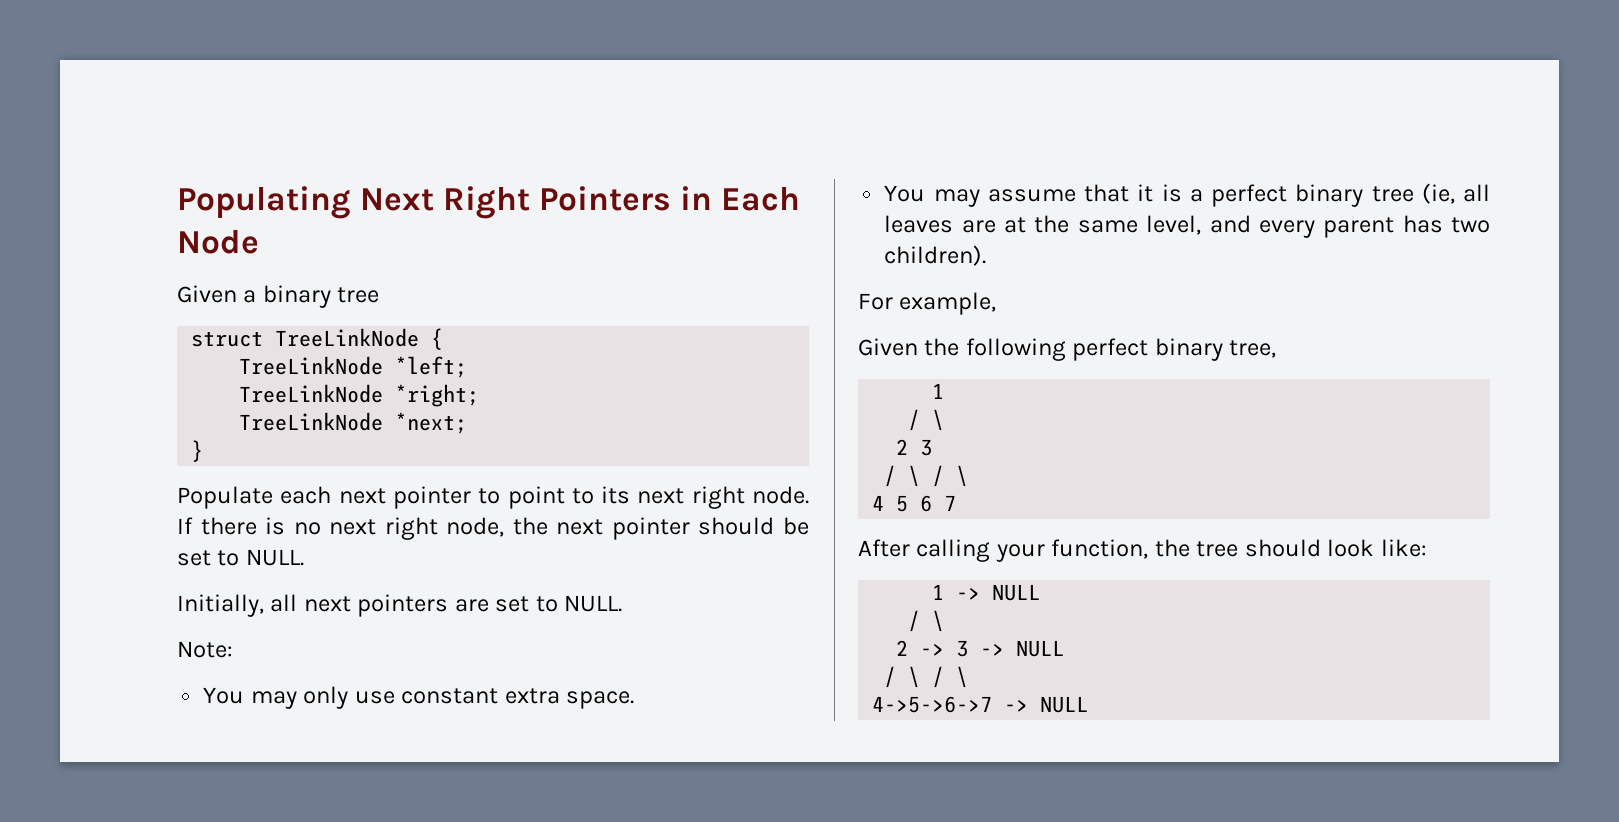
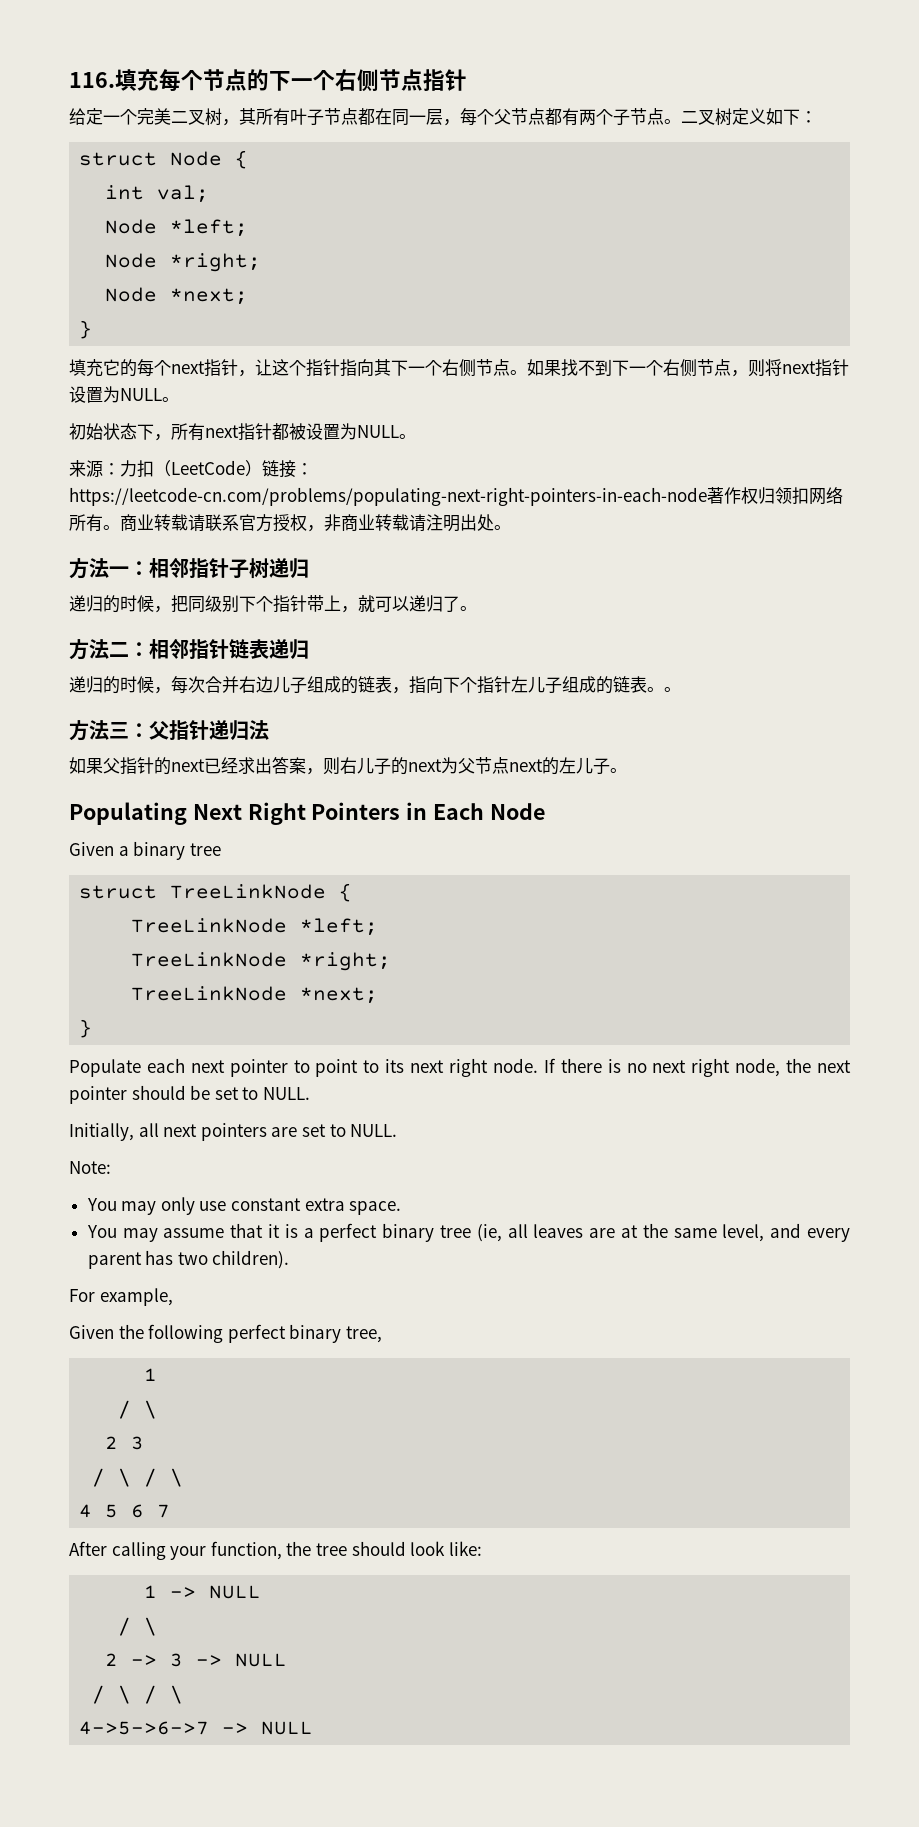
(177, 202) none -> [69,69,467,92] [69,108,817,126] [79,150,249,169] [105,185,210,203] [105,219,249,237] [105,253,262,272] [105,287,249,305] [79,320,93,339] [69,359,849,377] [69,386,179,403] [69,423,416,441] [69,460,313,478] [69,487,843,506] [69,514,511,532] [69,558,309,579] [69,595,477,613] [69,639,309,660] [69,676,681,694] [69,720,269,741] [69,756,627,775] 116.填充每个节点的下一个右侧节点指针 // 给定一个完美二叉树，其所有叶子节点都在同一层，每个父节点都有两个子节点。二叉树定义如下： // struct Node { // int val; // Node *left; // Node *right; // Node *next; // } // 填充它的每个next指针，让这个指针指向其下一个右侧节点。如果找不到下一个右侧节点，则将next指针设置为NULL。 // 初始状态下，所有next指针都被设置为NULL。 // 来源：力扣（LeetCode）链接：https://leetcode-cn.com/problems/populating-next-right-pointers-in-each-node著作权归领扣网络所有。商业转载请联系官方授权，非商业转载请注明出处。 // 方法一：相邻指针子树递归 // 递归的时候，把同级别下个指针带上，就可以递归了。 // 方法二：相邻指针链表递归 // 递归的时候，每次合并右边儿子组成的链表，指向下个指针左儿子组成的链表。。 // 方法三：父指针递归法 // 如果父指针的next已经求出答案，则右儿子的next为父节点next的左儿子。 //

